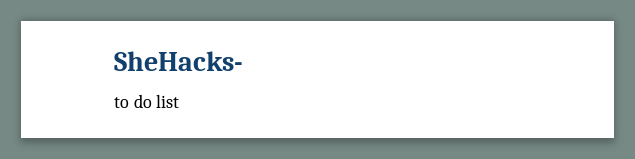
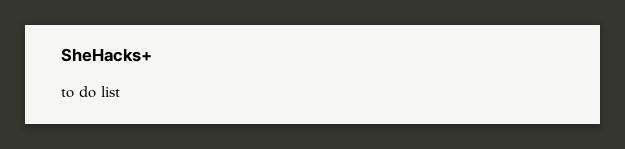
[114,51,243,71] SheHacks- -> [61,48,152,62] SheHacks+

